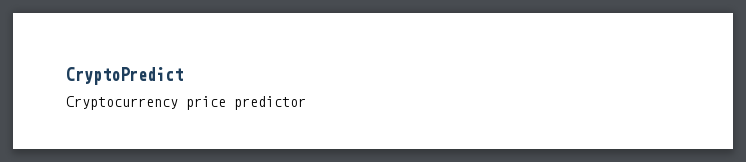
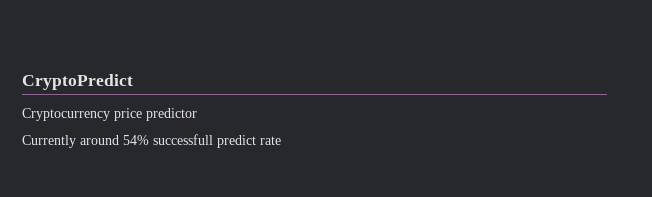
(306, 103) none -> [22,134,281,148] // Currently around 54% successfull predict rate

